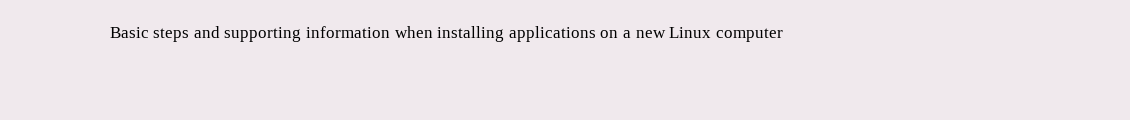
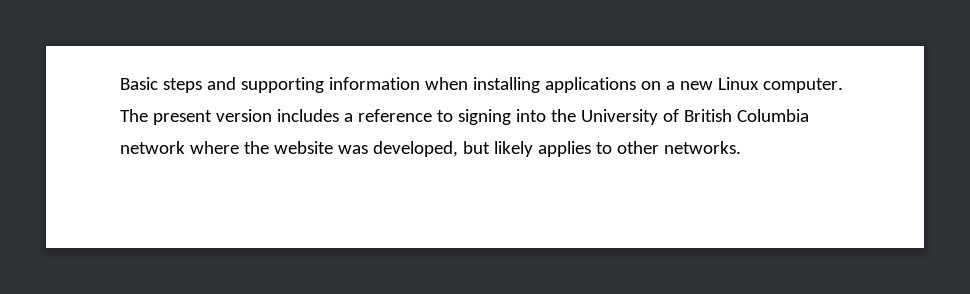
[715,28,783,42] computer -> [762,78,843,93] [120,109,809,125] [120,141,741,157] computer. The present version includes a reference to signing into the University of British Columbia network where the website was developed, but likely applies to other networks.

